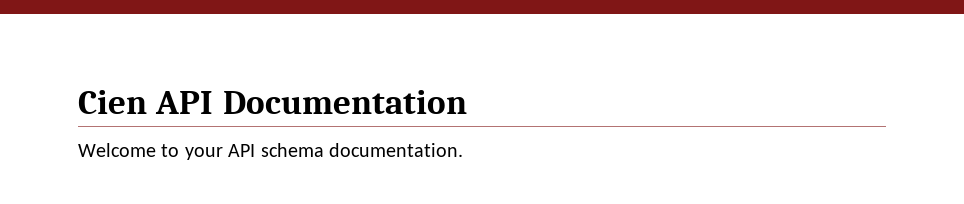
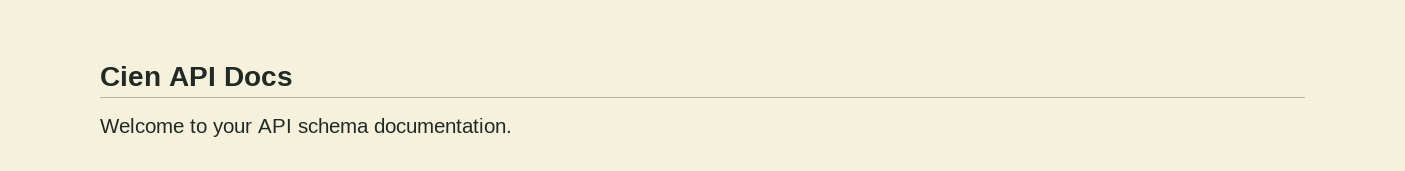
[222,90,467,114] Documentation -> [224,67,293,86] Docs

